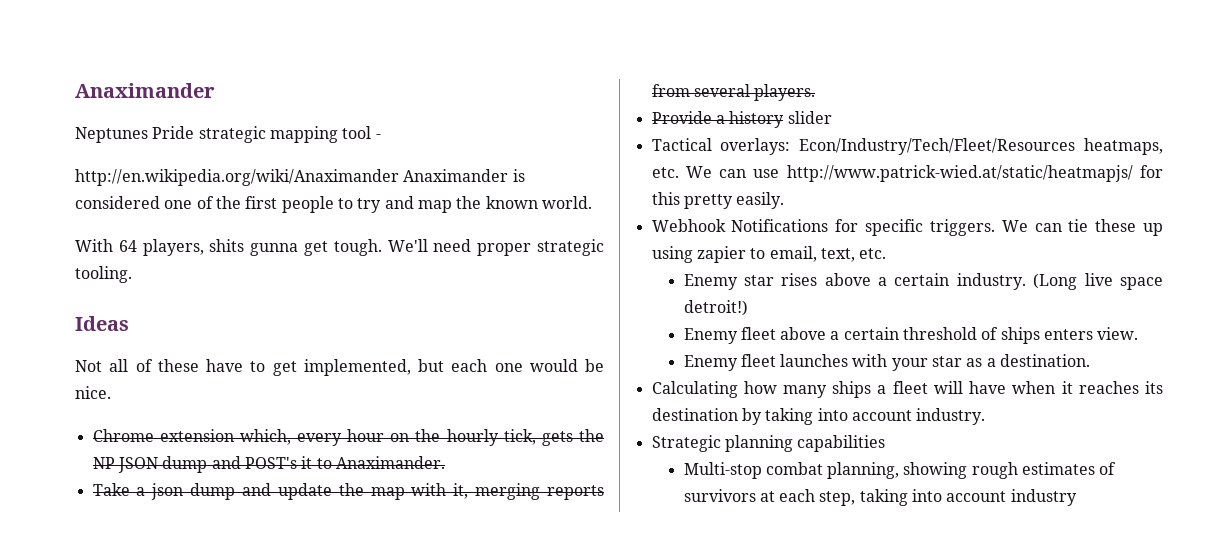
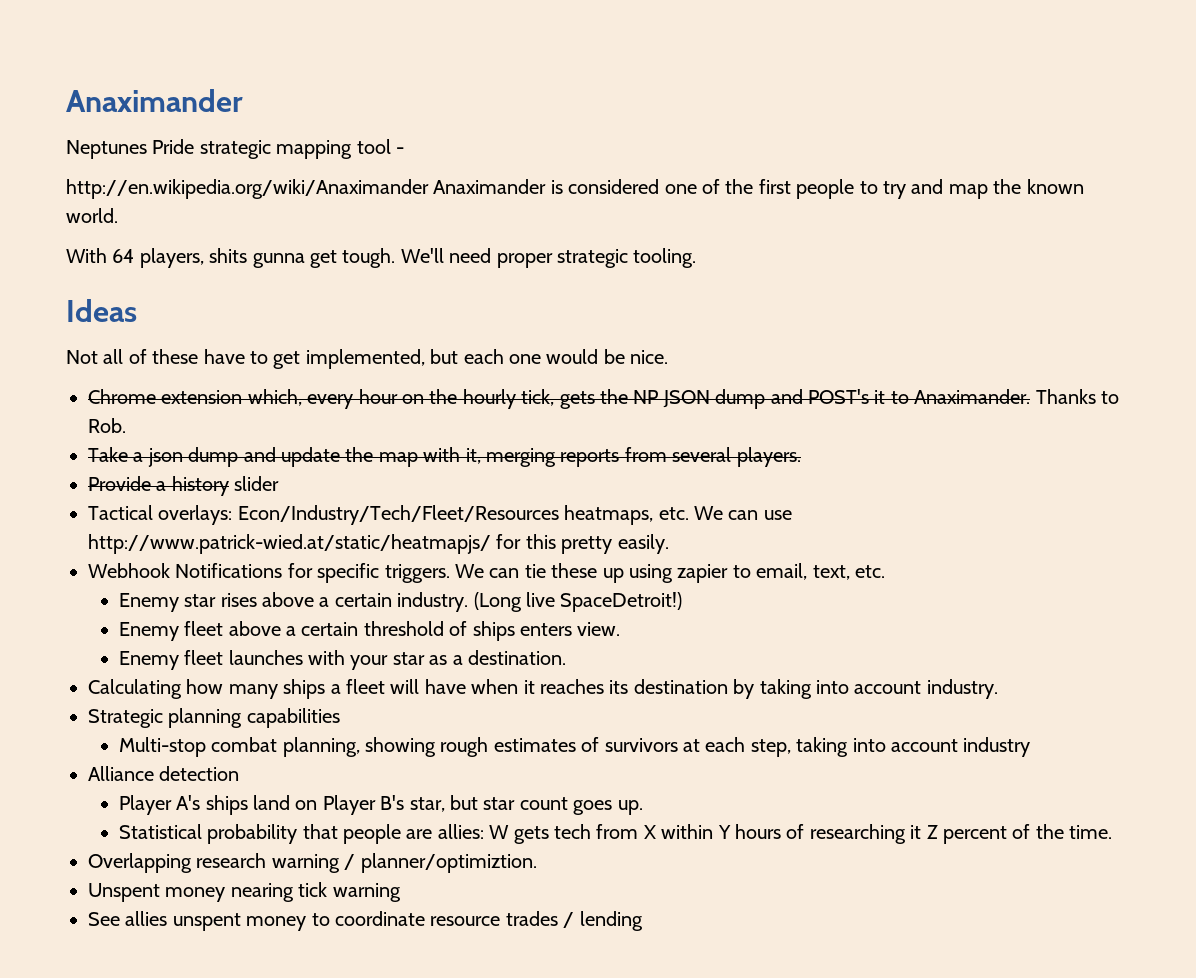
(445, 462) none -> [1035,389,1119,404] [88,418,126,433] Thanks to Rob.
[1120,277,1163,290] [683,300,748,316] space detroit!) -> [560,592,683,612] SpaceDetroit!)
(1077, 497) none -> [88,766,240,781] [118,795,643,815] [118,824,1113,844] [88,853,537,873] [88,882,401,902] [88,911,643,931] // Alliance detection // Player A's ships land on Player B's star, but star count goes up. // Statistical probability that people are allies: W gets tech from X within Y hours of researching it Z percent of the time. // Overlapping research warning / planner/optimiztion. // Unspent money nearing tick warning // See allies unspent money to coordinate resource trades / lending

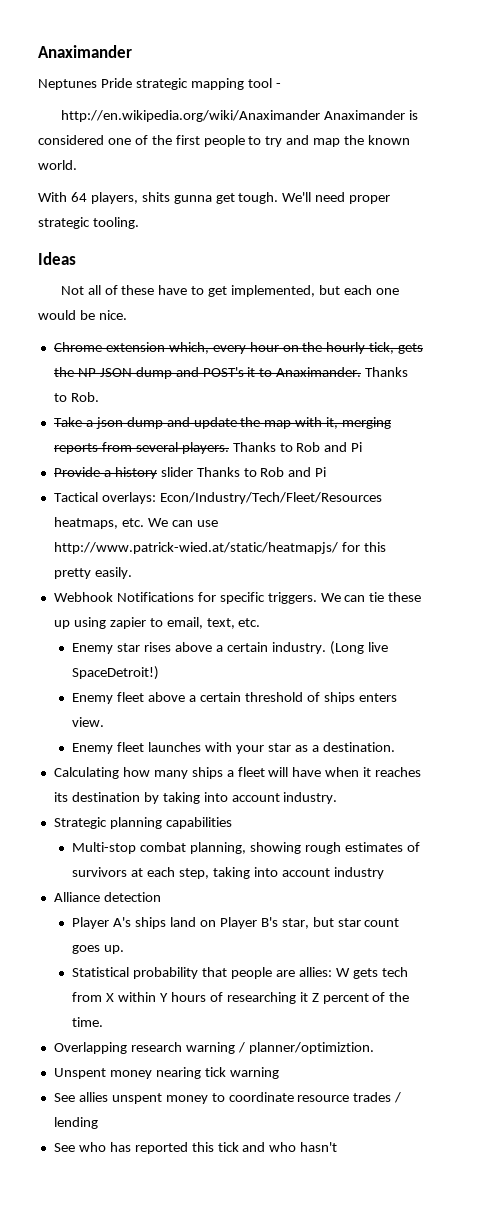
(801, 457) none -> [232,442,363,452] Thanks to Rob and Pi
(280, 483) none -> [196,467,327,477] Thanks to Rob and Pi
(643, 921) none -> [53,1142,338,1154] // See who has reported this tick and who hasn't

